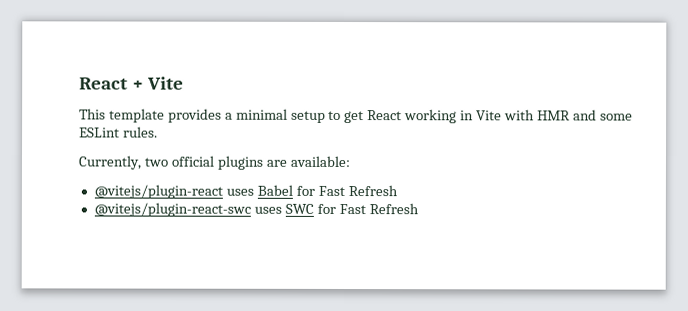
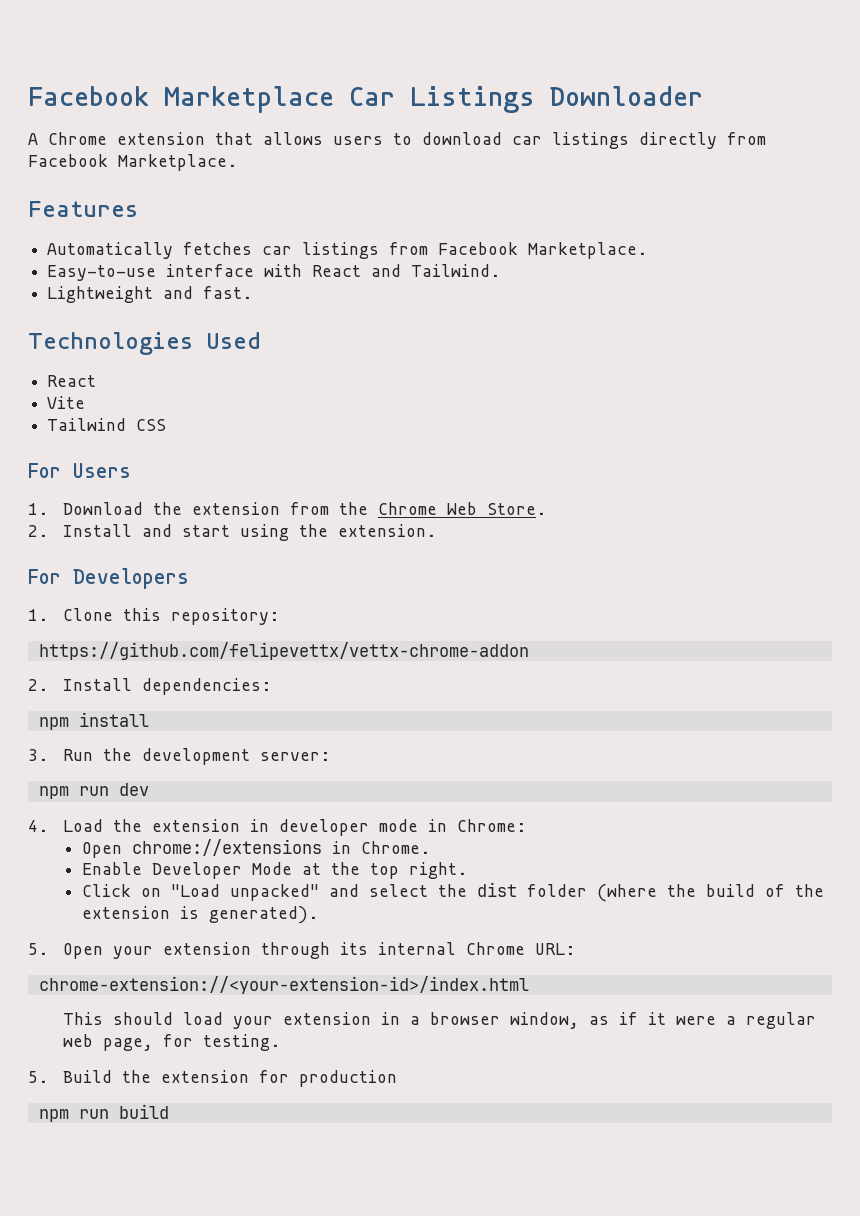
[79,76,184,90] [79,108,633,124] [79,126,158,138] [78,155,350,170] [93,184,398,199] [93,202,419,217] React + Vite // This template provides a minimal setup to get React working in Vite with HMR and some ESLint rules. // Currently, two official plugins are available: // @vitejs/plugin-react uses Babel for Fast Refresh // @vitejs/plugin-react-swc uses SWC for Fast Refresh -> [28,86,703,113] [28,132,766,149] [28,154,237,171] [28,201,138,217] [47,242,648,259] [47,264,501,281] [47,286,253,303] [28,332,261,355] [47,375,97,387] [47,396,86,409] [47,418,167,431] [28,463,131,478] [28,502,546,515] [28,524,436,541] [28,568,189,589] [28,608,279,625] [38,642,529,660] [28,678,271,695] [38,712,149,730] [28,748,330,765] [38,783,149,799] [28,819,526,836] [82,839,431,858] [82,862,468,879] [82,882,825,902] [82,906,319,924] [28,942,575,959] [38,976,529,994] [62,1012,816,1029] [62,1034,280,1051] [28,1070,397,1087] [38,1104,169,1122] Facebook Marketplace Car Listings Downloader // A Chrome extension that allows users to download car listings directly from Facebook Marketplace. // Features // Automatically fetches car listings from Facebook Marketplace. // Easy-to-use interface with React and Tailwind. // Lightweight and fast. // Technologies Used // React // Vite // Tailwind CSS // For Users // 1. Download the extension from the Chrome Web Store. // 2. Install and start using the extension. // For Developers // 1. Clone this repository: // https://github.com/felipevettx/vettx-chrome-addon // 2. Install dependencies: // npm install // 3. Run the development server: // npm run dev // 4. Load the extension in developer mode in Chrome: // Open chrome://extensions in Chrome. // Enable Developer Mode at the top right. // Click on "Load unpacked" and select the dist folder (where the build of the extension is generated). // 5. Open your extension through its internal Chrome URL: // chrome-extension://<your-extension-id>/index.html // This should load your extension in a browser window, as if it were a regular web page, for testing. // 5. Build the extension for production // npm run build

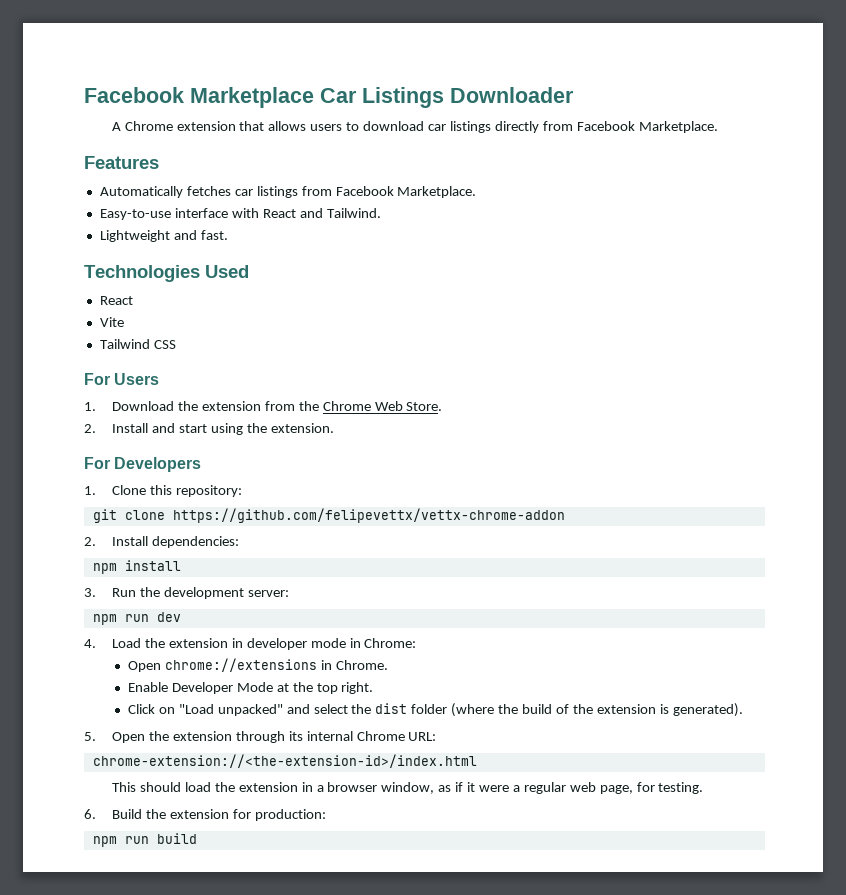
(279, 616) none -> [92,509,165,523] git clone
[112,946,153,959] your -> [148,731,169,741] the
[38,976,529,994] chrome-extension://<your-extension-id>/index.html -> [92,754,477,768] chrome-extension://<the-extension-id>/index.html
[232,1016,273,1029] your -> [214,782,235,792] the
[28,1071,48,1083] 5. -> [84,809,96,819] 6.
[298,1070,397,1087] production -> [254,809,326,821] production:

